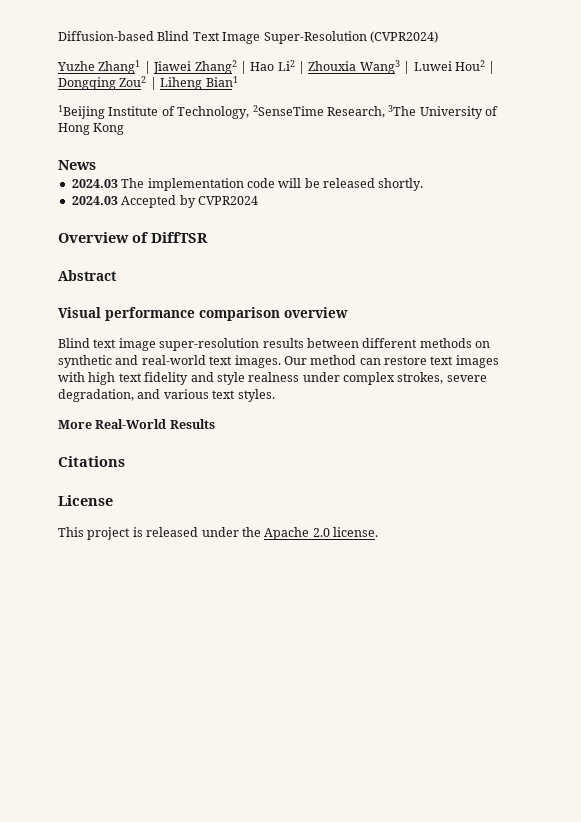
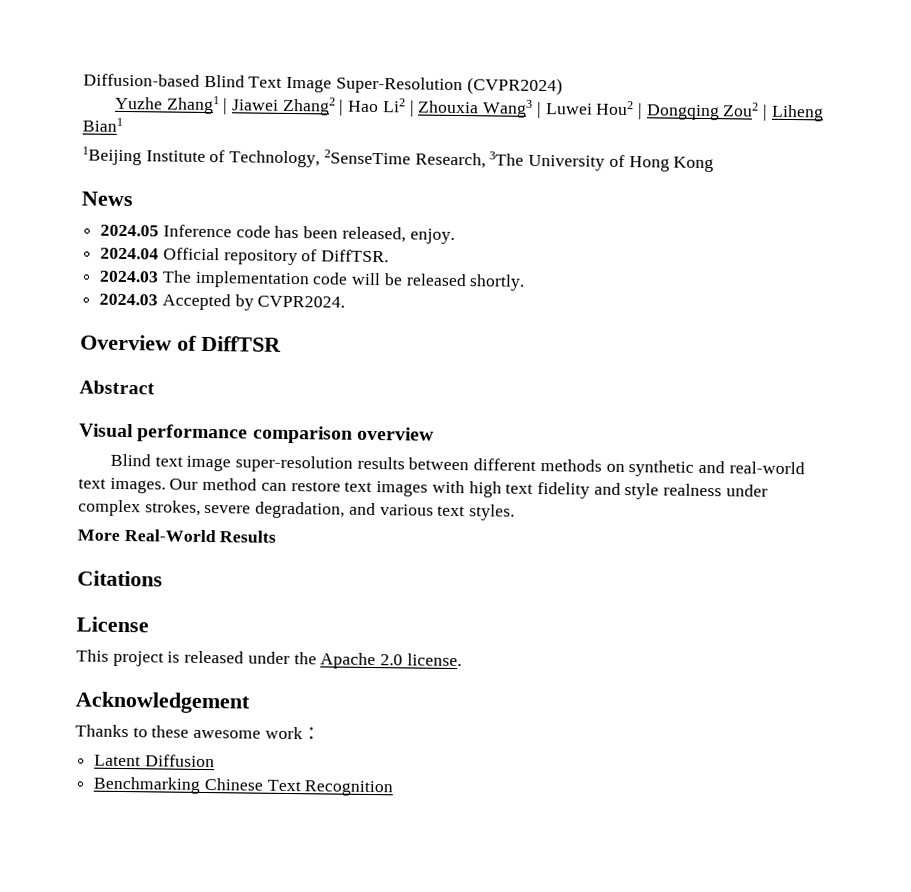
(96, 165) none -> [100,224,455,244] [100,247,390,266] // 2024.05 Inference code has been released, enjoy. // 2024.04 Official repository of DiffTSR.
[197,196,258,205] CVPR2024 -> [257,295,346,308] CVPR2024.
(378, 532) none -> [75,691,251,714] [75,724,321,740] [94,754,215,768] [93,776,394,797] // Acknowledgement // Thanks to these awesome work： // Latent Diffusion // Benchmarking Chinese Text Recognition

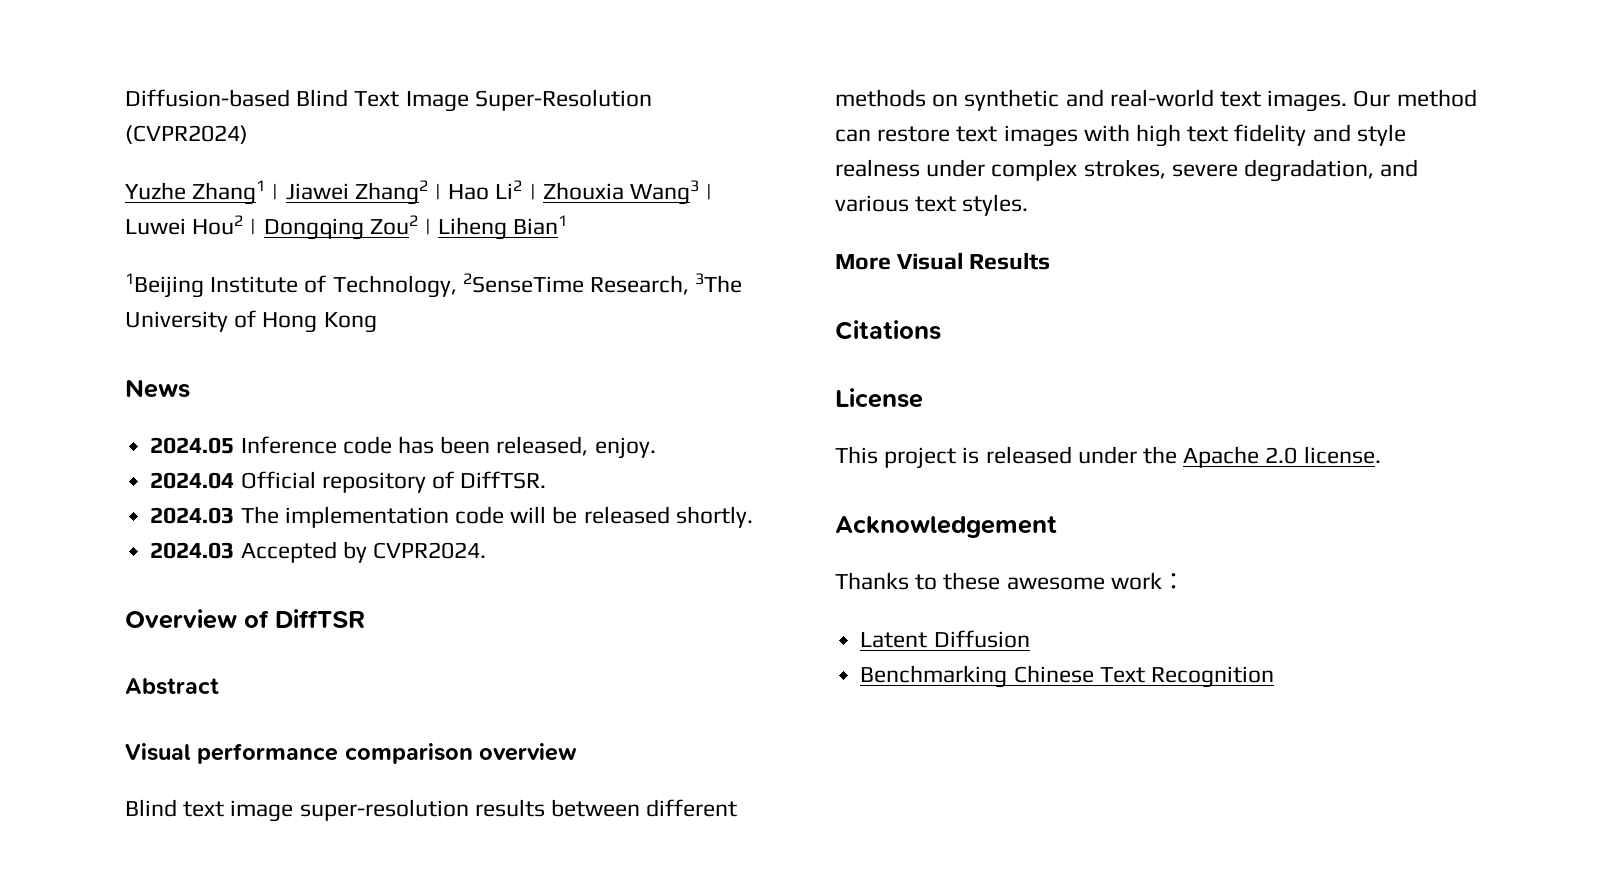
[123,529,216,543] Real-World -> [897,252,964,270] Visual

